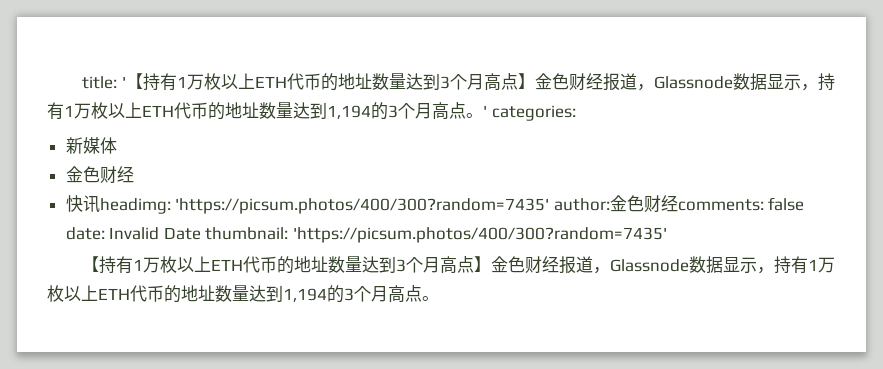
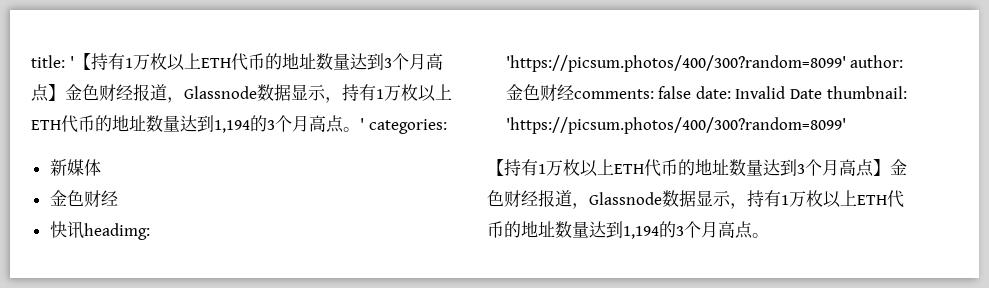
[175,198,550,214] 'https://picsum.photos/400/300?random=7435' -> [505,55,846,72] 'https://picsum.photos/400/300?random=8099'
[293,227,668,243] 'https://picsum.photos/400/300?random=7435' -> [505,117,846,134] 'https://picsum.photos/400/300?random=8099'

